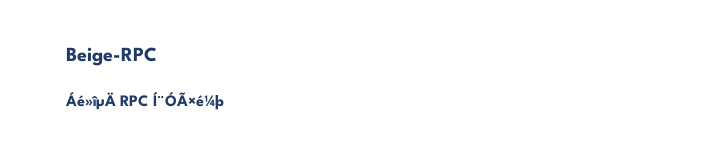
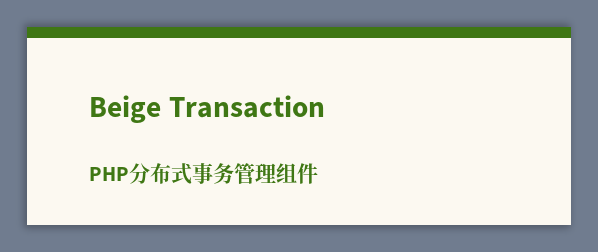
[66,47,157,66] [65,91,224,110] Beige-RPC // Áé»îµÄ RPC Í¨ÓÃ×é¼þ -> [89,95,325,123] [89,163,318,185] Beige Transaction // PHP分布式事务管理组件

